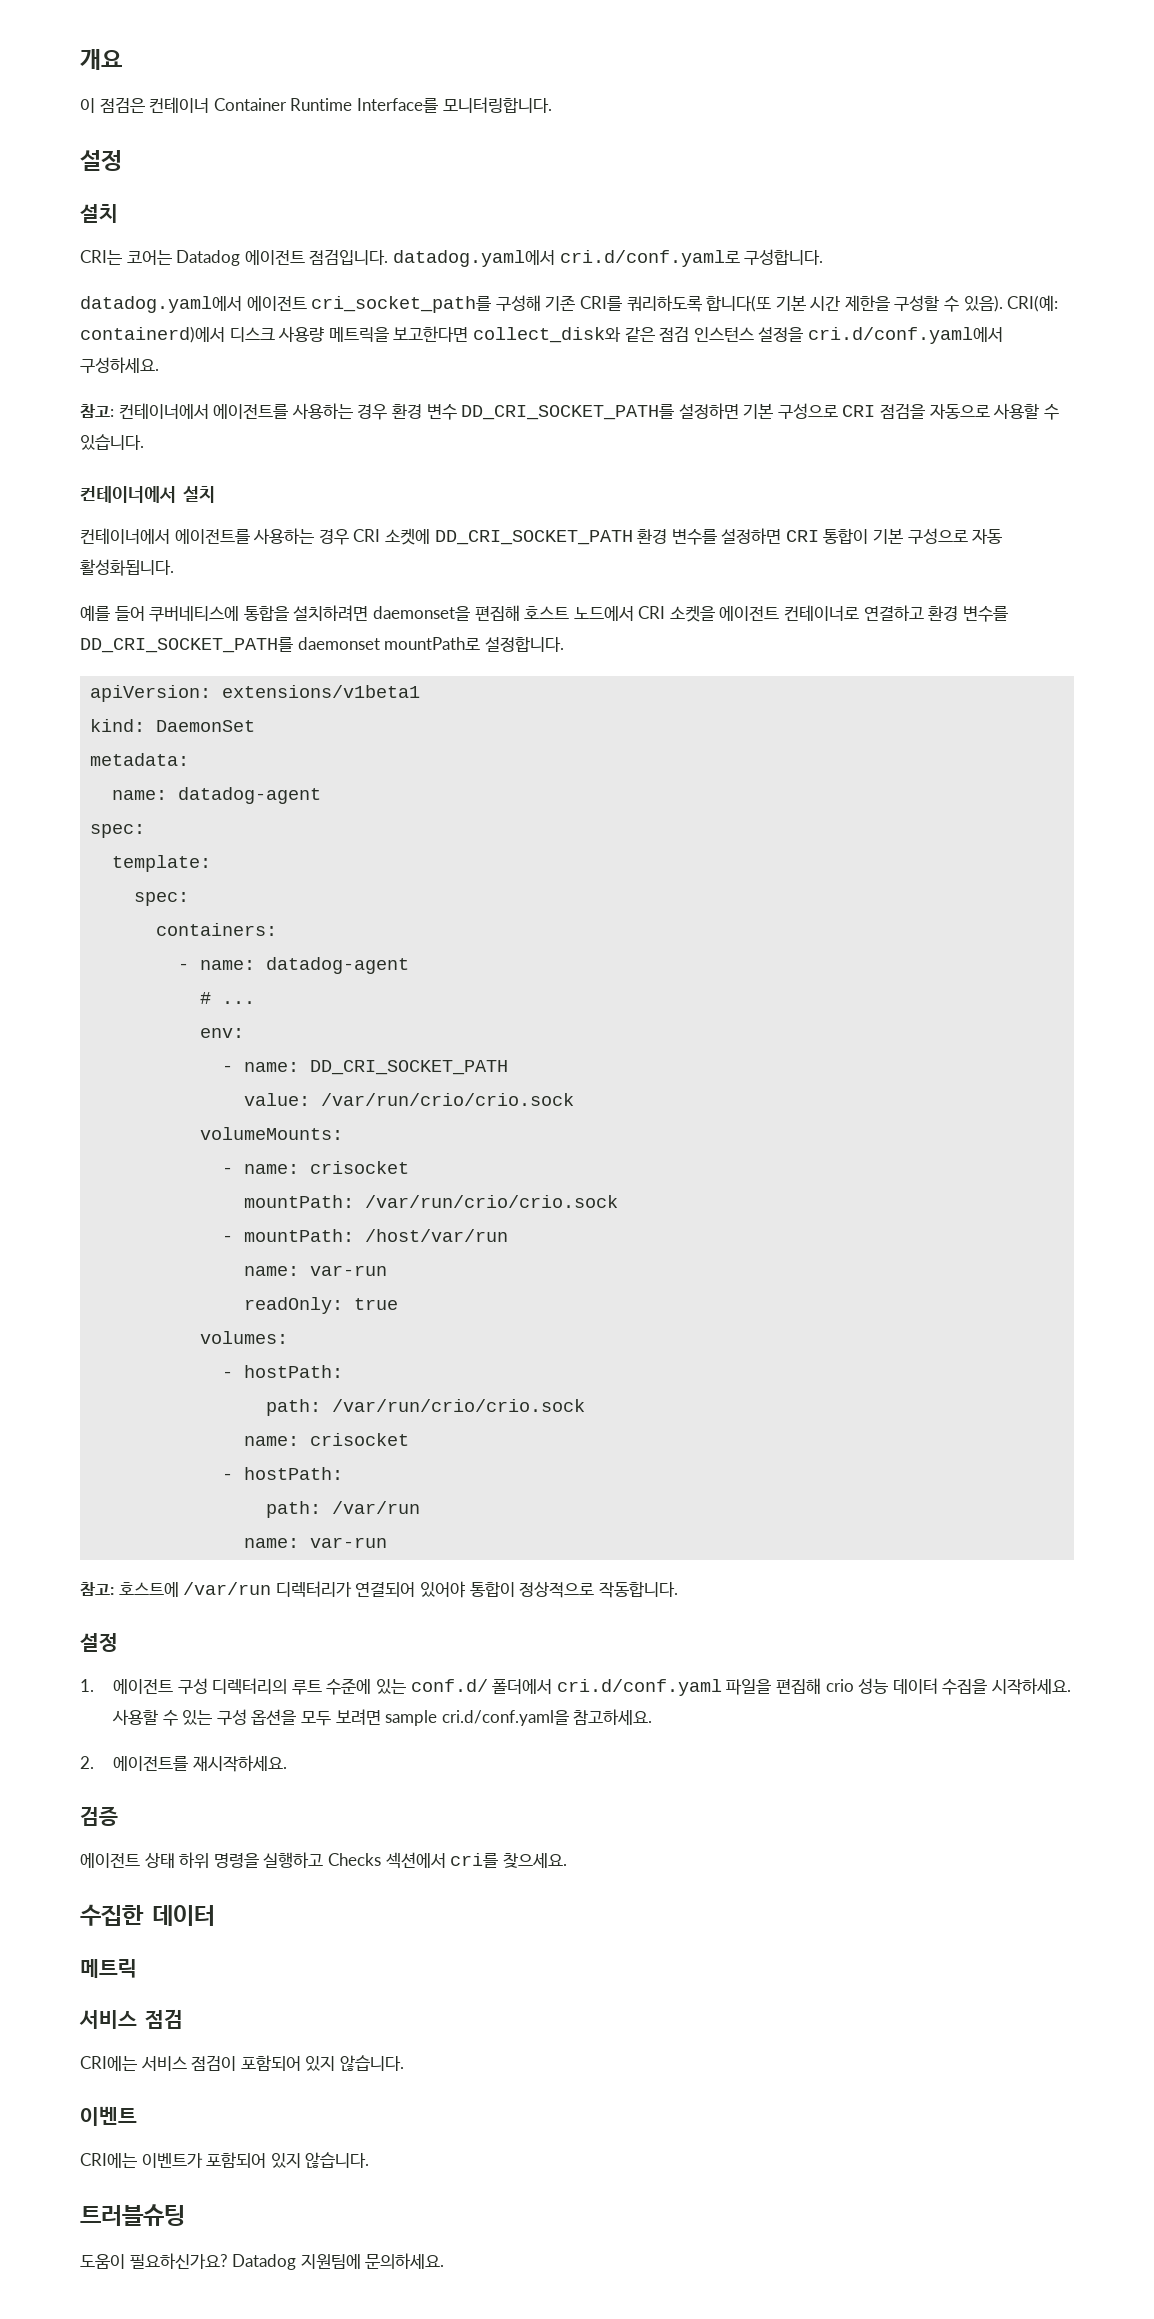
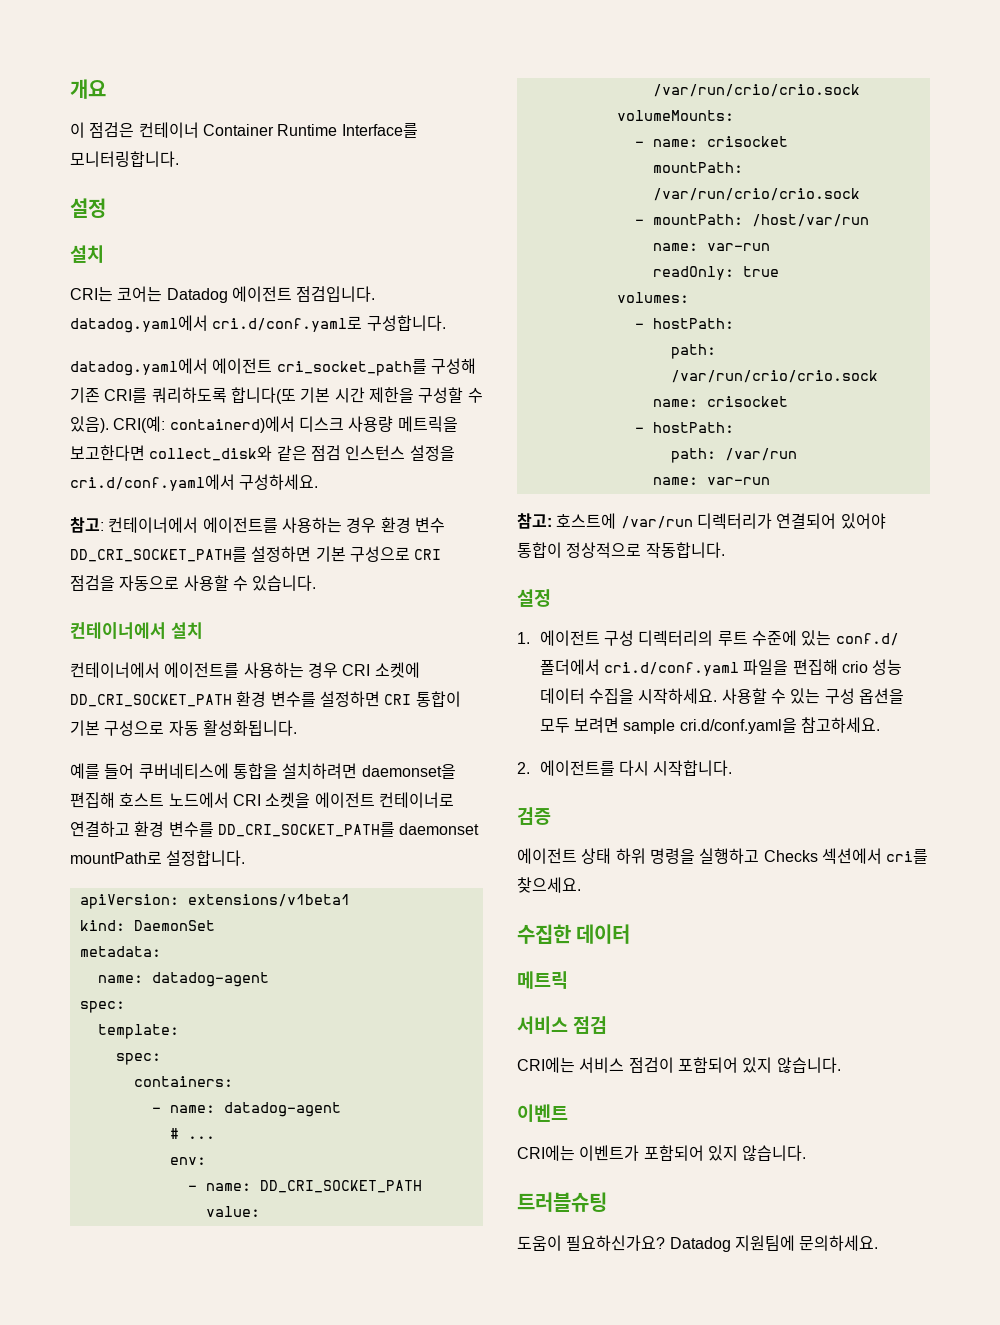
[192,1755,287,1772] 재시작하세요. -> [618,760,733,776] 다시 시작합니다.

